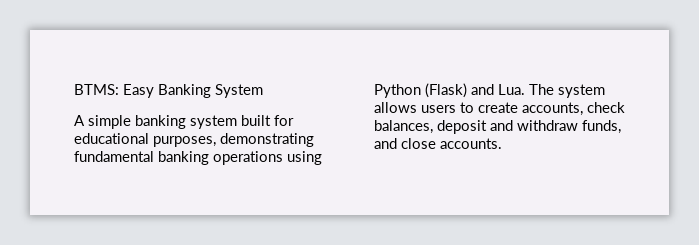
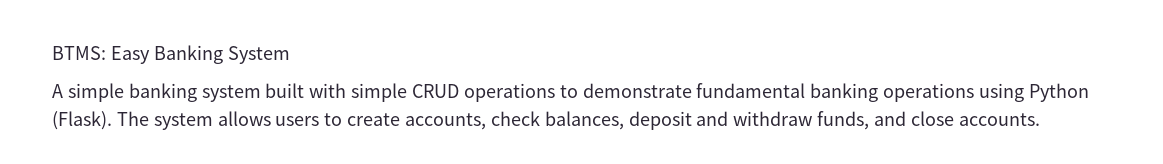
[274,115,294,126] [74,133,314,147] for educational purposes, demonstrating -> [309,83,692,102] with simple CRUD operations to demonstrate
[425,83,525,98] (Flask) and Lua. -> [52,111,112,130] (Flask).

